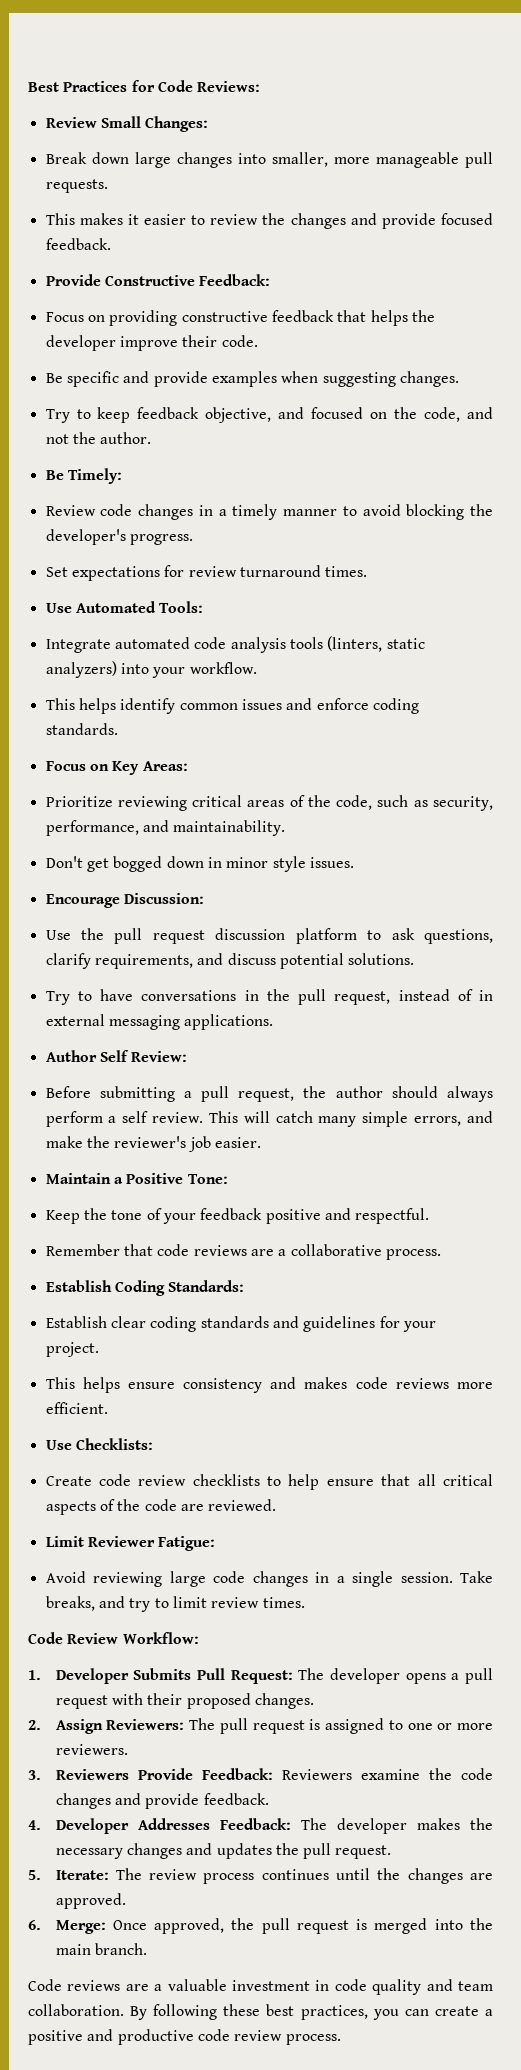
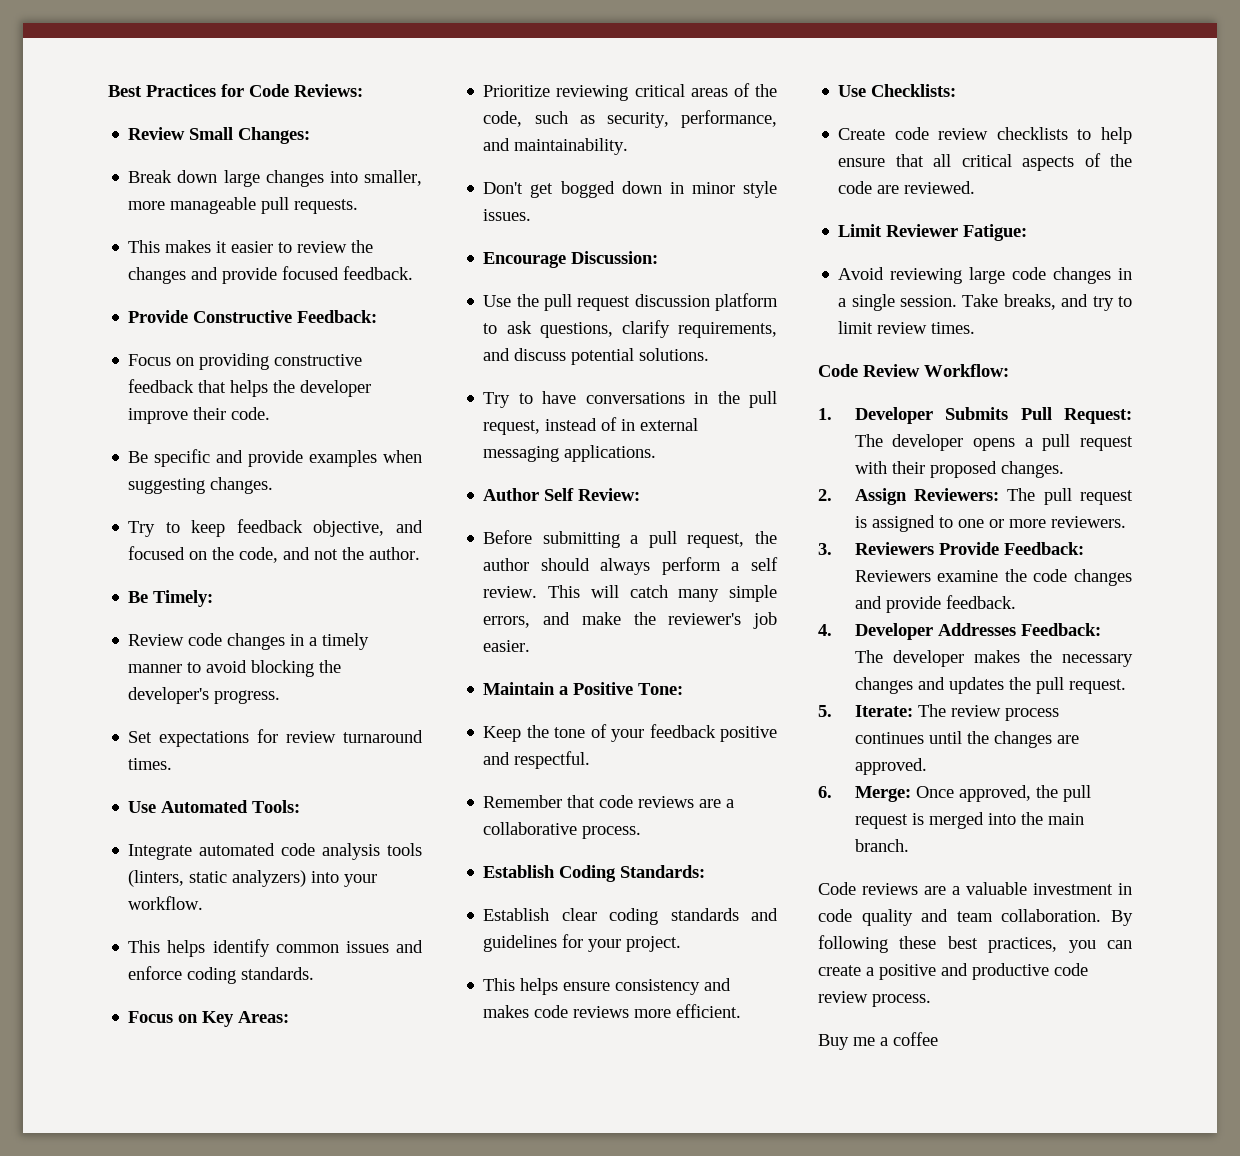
(341, 2039) none -> [818,1032,938,1050] // Buy me a coffee

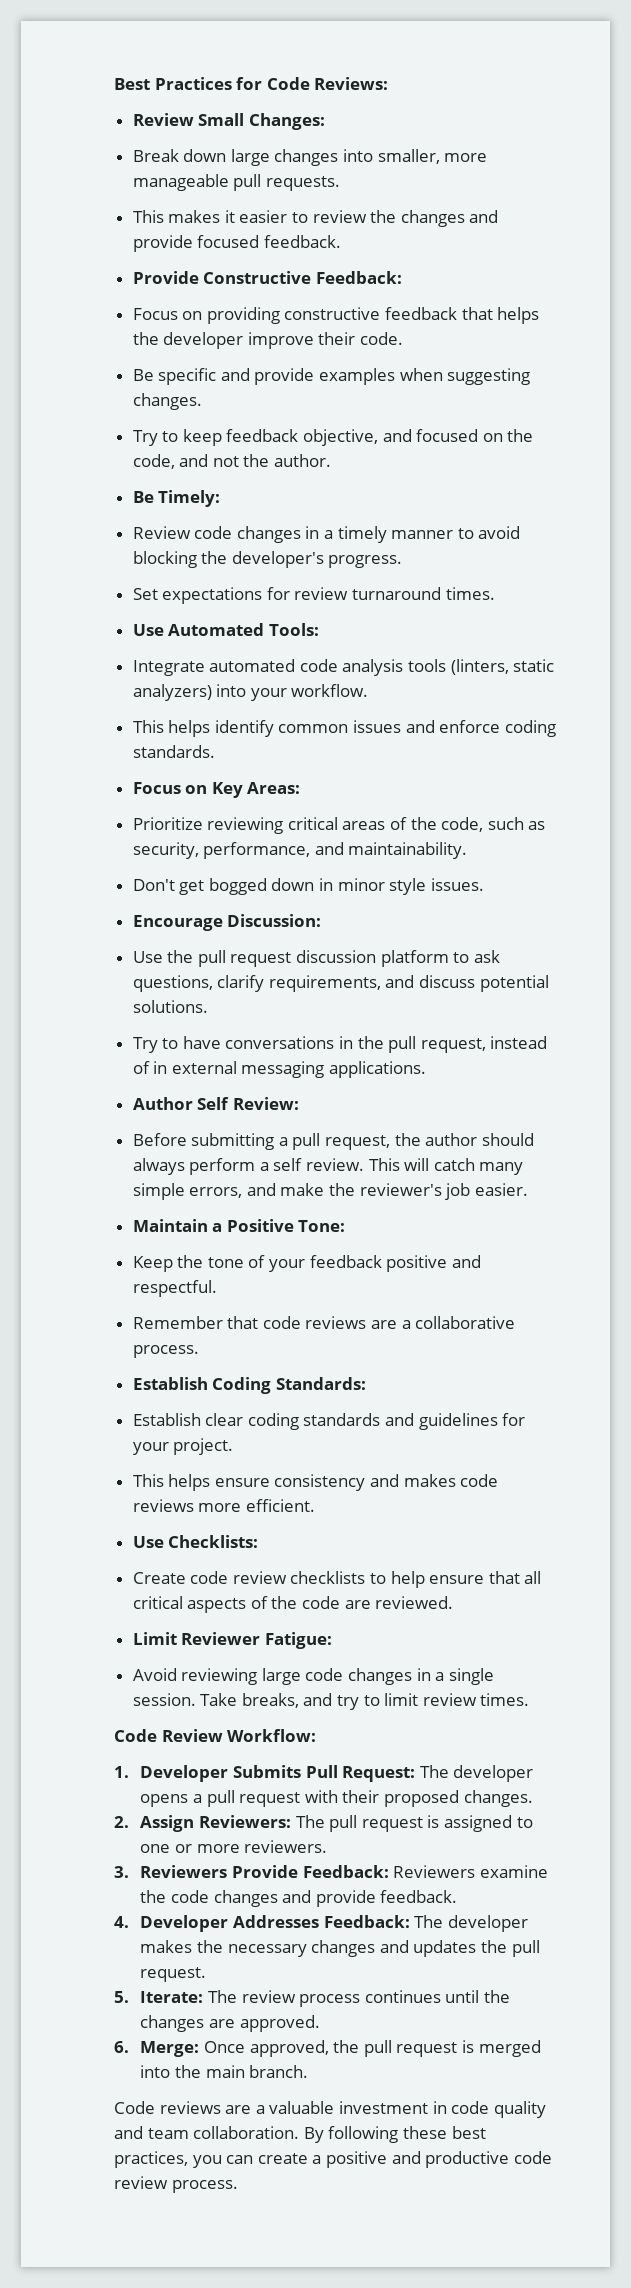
[818,1032,938,1050] // Buy me a coffee -> (238, 2186) none

